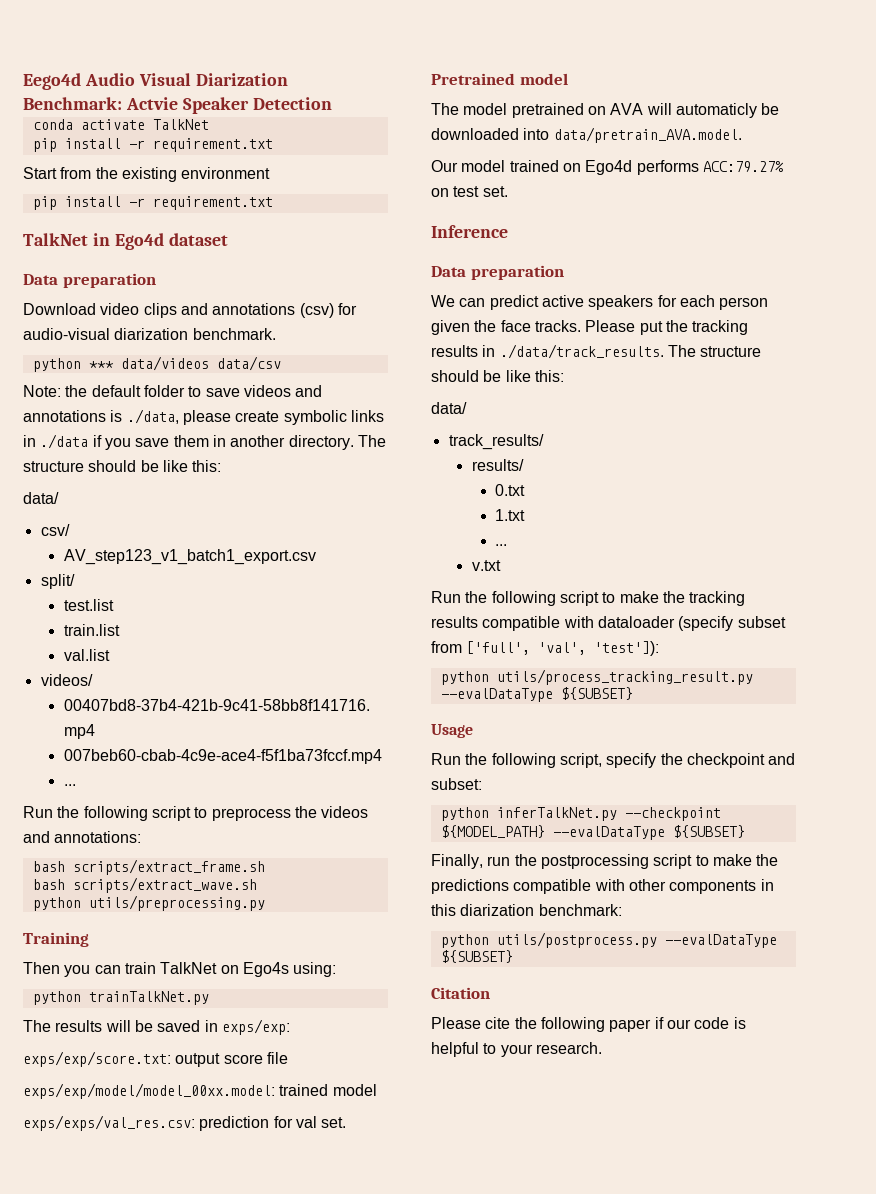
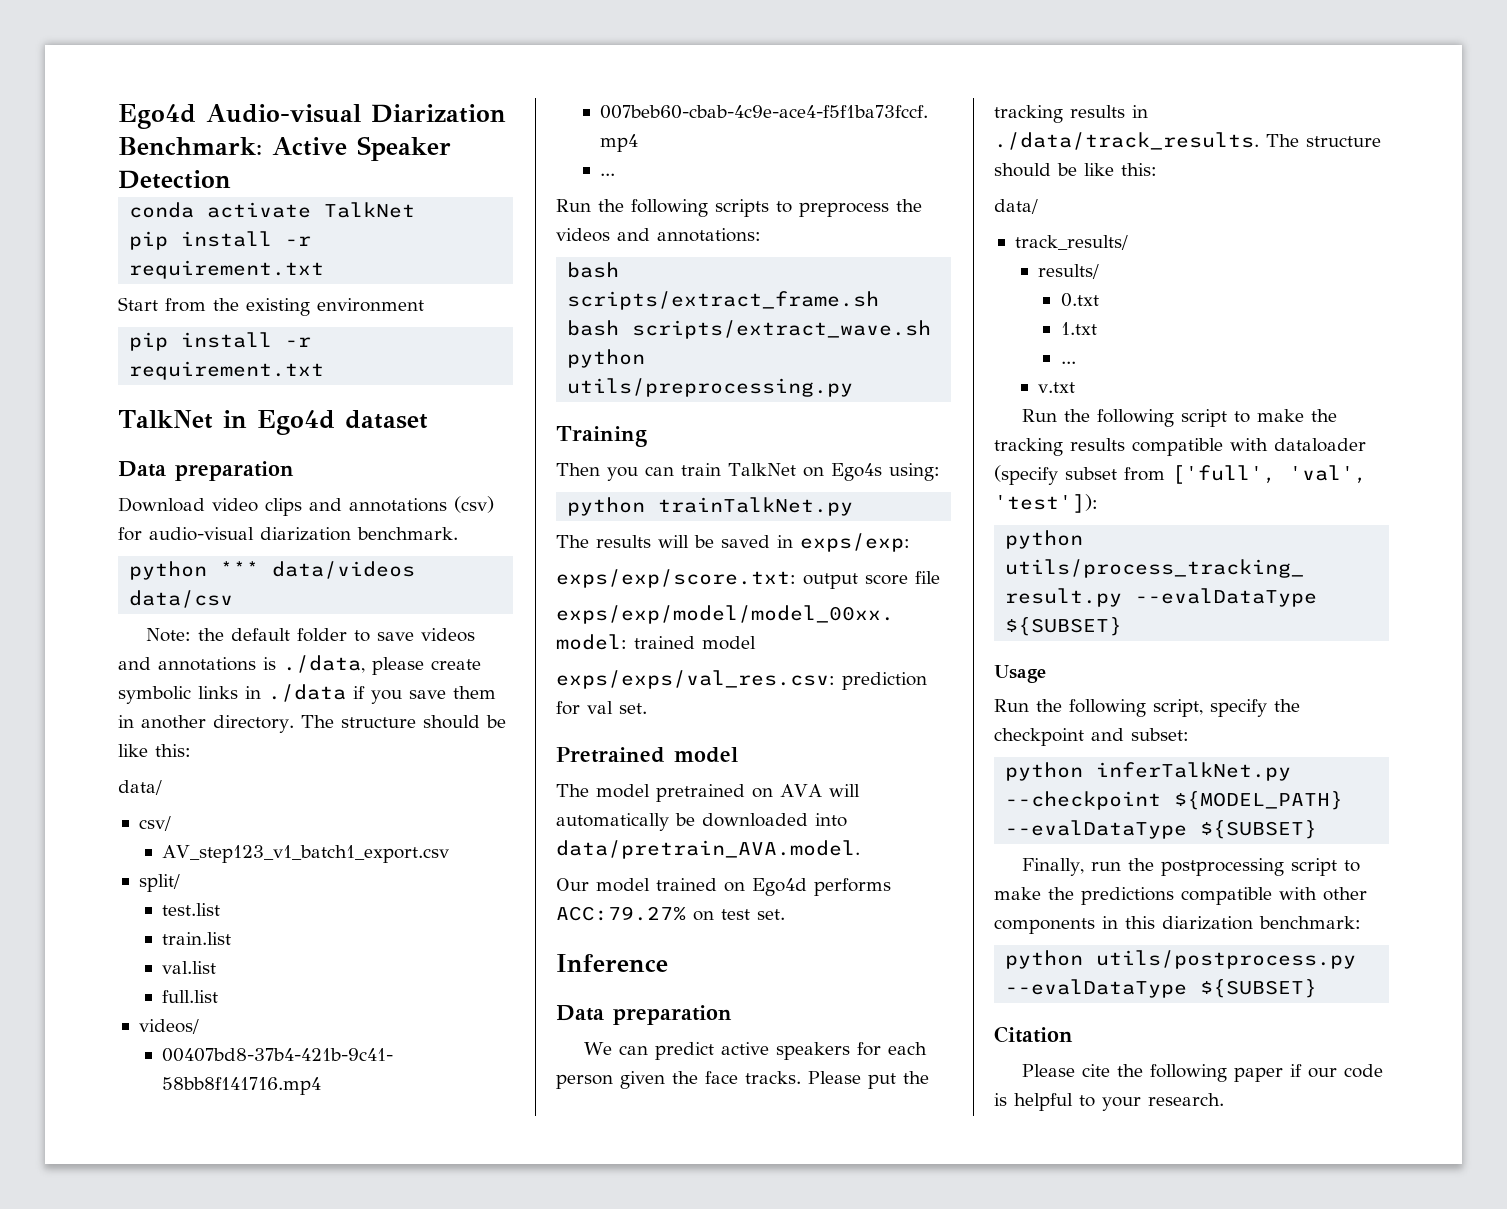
[23,73,191,90] Eego4d Audio Visual -> [118,104,361,129] Ego4d Audio-visual
[125,97,178,110] Actvie -> [272,137,347,156] Active
(110, 655) none -> [161,990,218,1003] // full.list
[151,806,191,821] script -> [715,199,769,217] scripts
[675,103,757,118] automaticly -> [556,813,669,831] automatically

